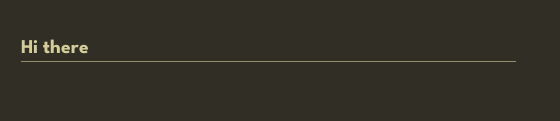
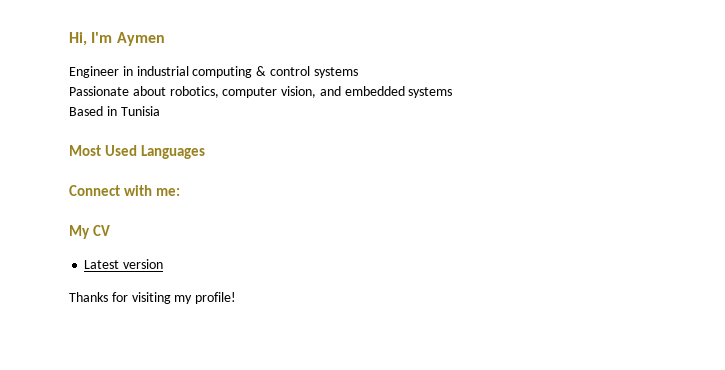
[21,39,90,54] Hi there -> [69,32,165,46] [69,66,358,78] [69,86,453,98] [69,106,160,116] [69,145,205,159] [69,185,180,196] [69,225,110,239] [84,259,164,269] [69,292,237,304] Hi, I'm Aymen // Engineer in industrial computing & control systems // Passionate about robotics, computer vision, and embedded systems // Based in Tunisia // Most Used Languages // Connect with me: // My CV // Latest version // Thanks for visiting my profile!

